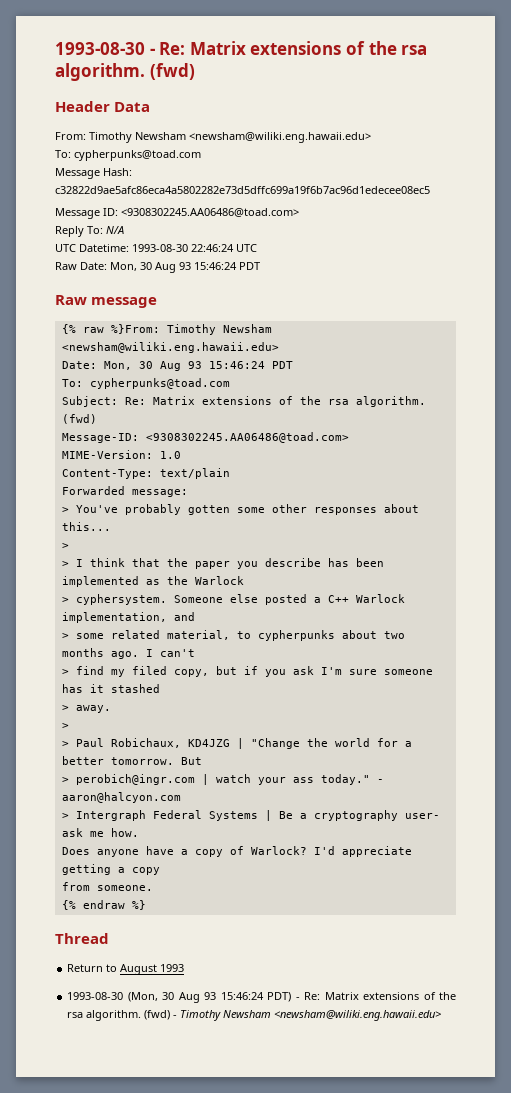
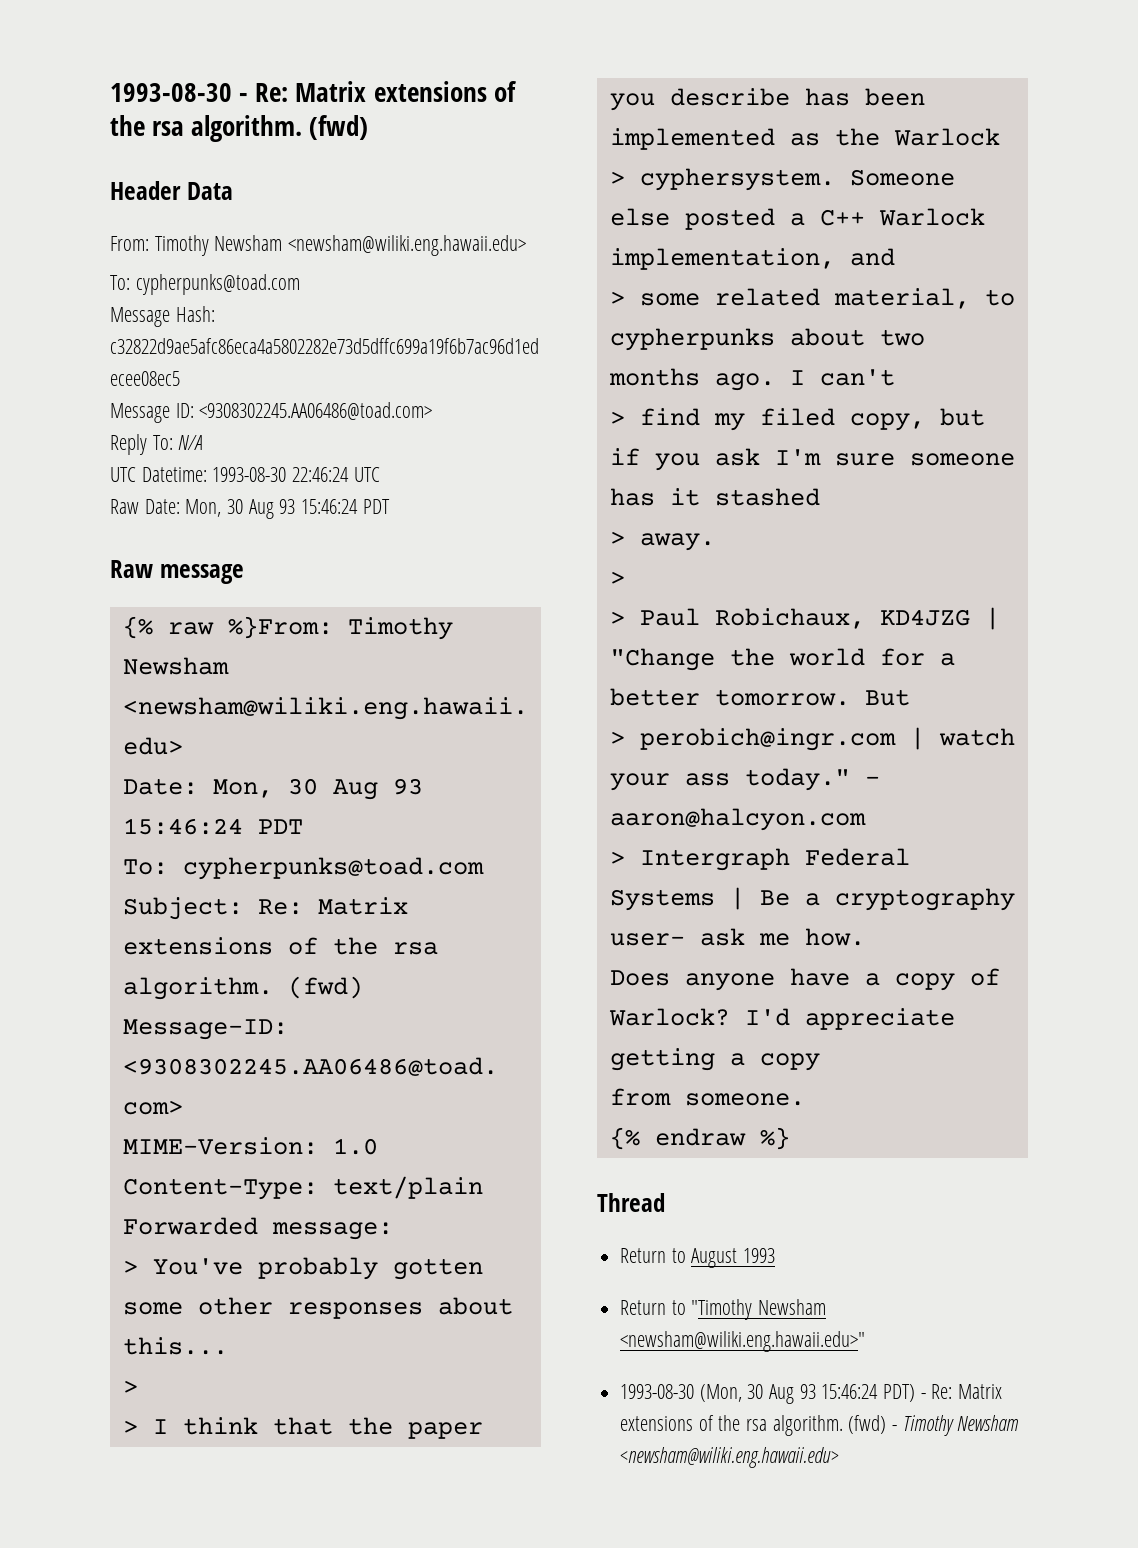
(185, 968) none -> [620,1299,827,1320] [620,1331,866,1352] // Return to "Timothy Newsham <newsham@wiliki.eng.hawaii.edu>"

